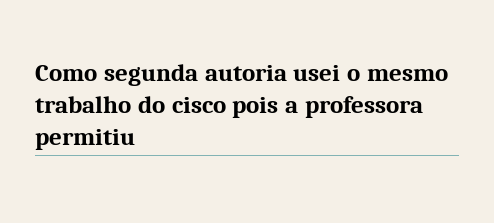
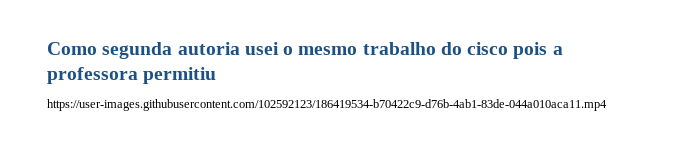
(135, 139) none -> [47,99,607,111] // https://user-images.githubusercontent.com/102592123/186419534-b70422c9-d76b-4ab1-83de-044a010aca11.mp4

